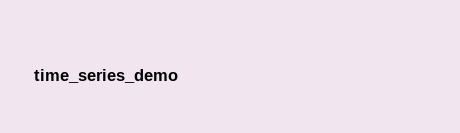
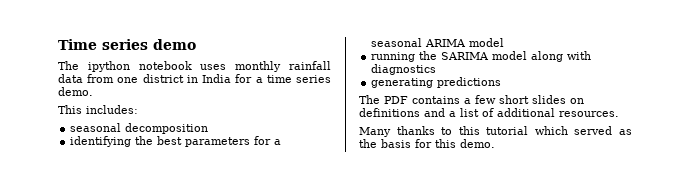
[34,69,178,83] time_series_demo -> [58,39,196,50] [58,61,331,72] [58,74,331,83] [58,87,93,96] [58,105,138,114] [70,123,209,134] [70,136,282,147] [371,38,505,47] [371,51,592,62] [371,64,437,75] [371,77,502,88] [359,95,584,104] [359,108,619,117] [359,126,632,137] [359,139,495,148] Time series demo // The ipython notebook uses monthly rainfall data from one district in India for a time series demo. // This includes: // seasonal decomposition // identifying the best parameters for a seasonal ARIMA model // running the SARIMA model along with diagnostics // generating predictions // The PDF contains a few short slides on definitions and a list of additional resources. // Many thanks to this tutorial which served as the basis for this demo.

